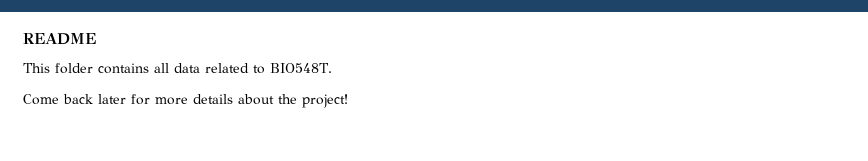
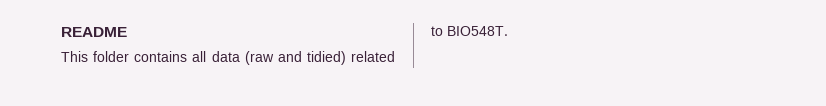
(200, 68) none -> [244,51,346,65] (raw and tidied)
[23,94,348,108] // Come back later for more details about the project! -> (508, 31) none

